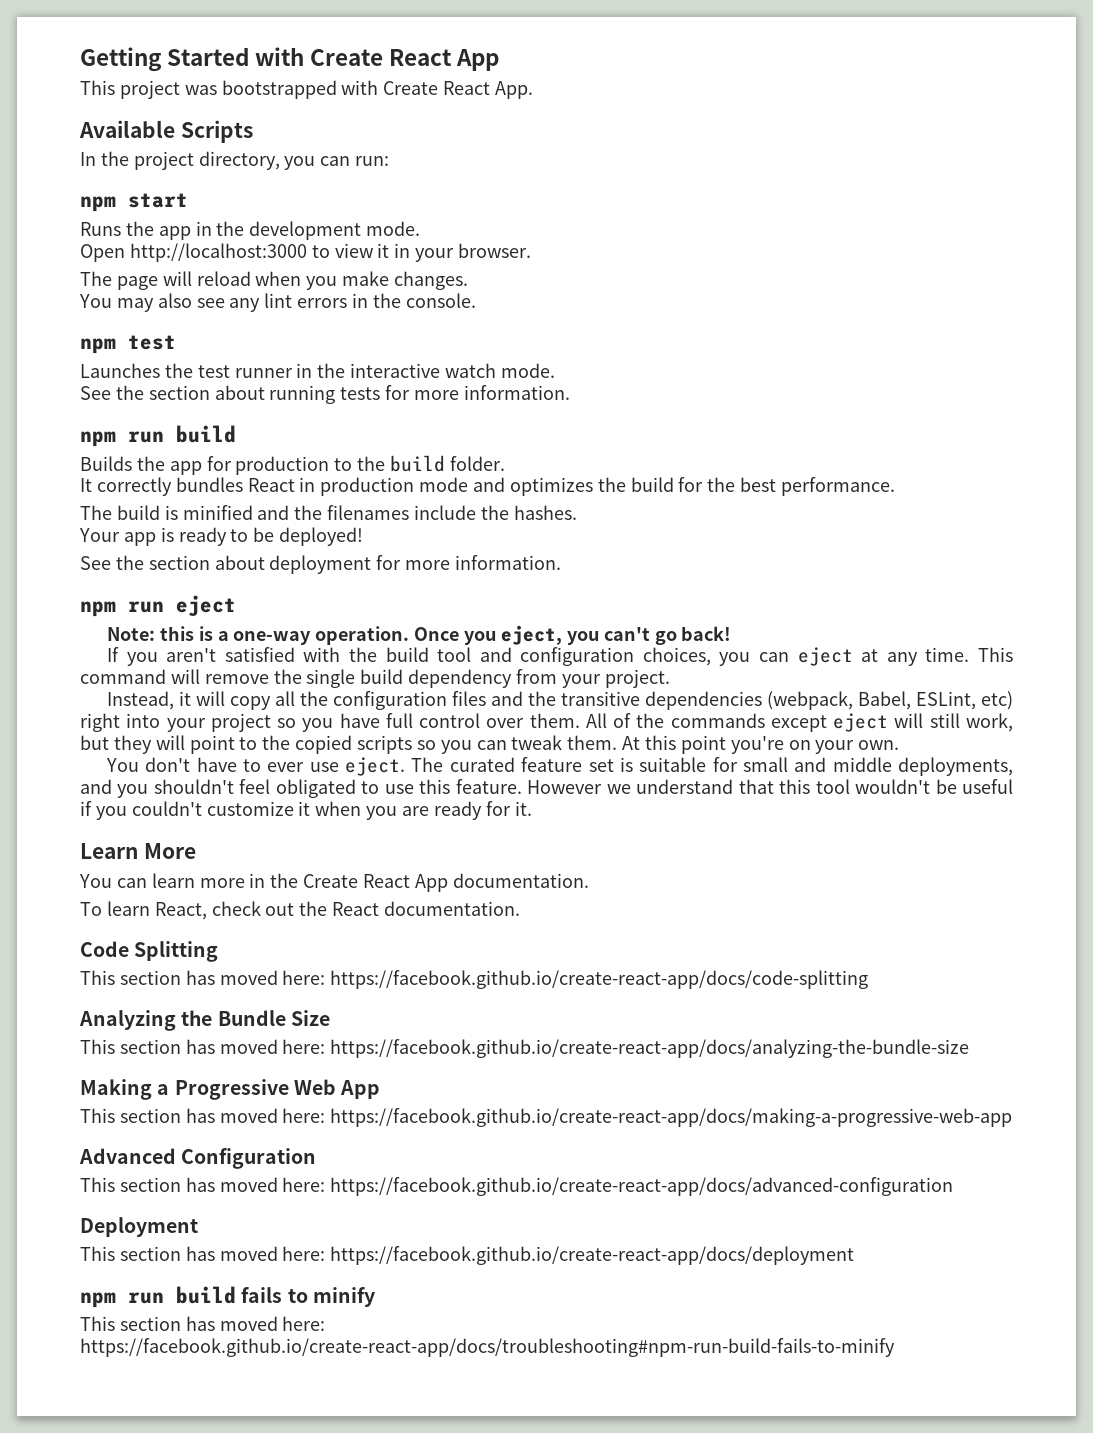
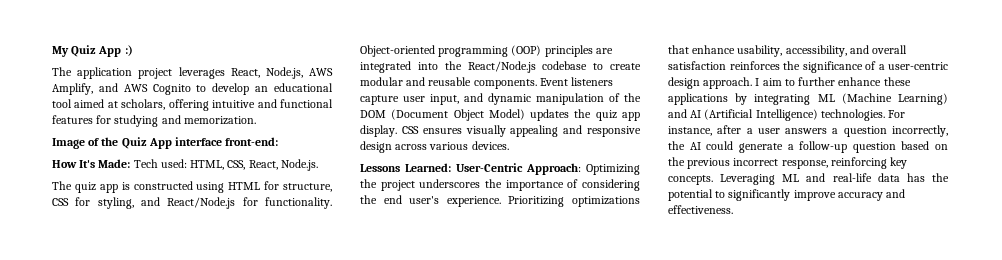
[80,47,500,72] [80,80,534,99] [79,120,253,143] [80,151,390,170] [80,193,188,212] [80,221,421,240] [80,243,532,262] [80,271,469,290] [79,293,476,312] [80,335,176,354] [80,363,555,378] [80,385,570,404] [80,425,236,447] [80,455,505,475] [80,477,896,496] [80,505,577,520] [79,527,364,546] [80,555,562,574] [80,595,236,617] [107,625,732,645] [107,647,1013,666] [80,669,670,688] [107,691,1013,710] [80,713,1014,732] [80,735,900,754] [106,757,1013,776] [80,779,1014,798] [80,801,532,820] [80,843,196,859] [79,873,589,892] [80,901,521,920] [80,941,219,962] [80,970,869,989] [79,1010,330,1031] [80,1039,970,1058] [80,1079,381,1100] [80,1108,1013,1127] [79,1148,317,1169] [80,1177,954,1196] [80,1217,198,1237] [80,1246,855,1265] [80,1286,375,1308] [80,1316,326,1331] [80,1338,895,1357] Getting Started with Create React App // This project was bootstrapped with Create React App. // Available Scripts // In the project directory, you can run: // npm start // Runs the app in the development mode. // Open http://localhost:3000 to view it in your browser. // The page will reload when you make changes. // You may also see any lint errors in the console. // npm test // Launches the test runner in the interactive watch mode. // See the section about running tests for more information. // npm run build // Builds the app for production to the build folder. // It correctly bundles React in production mode and optimizes the build for the best performance. // The build is minified and the filenames include the hashes. // Your app is ready to be deployed! // See the section about deployment for more information. // npm run eject // Note: this is a one-way operation. Once you eject, you can't go back! // If you aren't satisfied with the build tool and configuration choices, you can eject at any time. This command will remove the single build dependency from your project. // Instead, it will copy all the configuration files and the transitive dependencies (webpack, Babel, ESLint, etc) right into your project so you have full control over them. All of the commands except eject will still work, but they will point to the copied scripts so you can tweak them. At this point you're on your own. // You don't have to ever use eject. The curated feature set is suitable for small and middle deployments, and you shouldn't feel obligated to use this feature. However we understand that this tool wouldn't be useful if you couldn't customize it when you are ready for it. // Learn More // You can learn more in the Create React App documentation. // To learn React, check out the React documentation. // Code Splitting // This section has moved here: https://facebook.github.io/create-react-app/docs/code-splitting // Analyzing the Bundle Size // This section has moved here: https://facebook.github.io/create-react-app/docs/analyzing-the-bundle-size // Making a Progressive Web App // This section has moved here: https://facebook.github.io/create-react-app/docs/making-a-progressive-web-app // Advanced Configuration // This section has moved here: https://facebook.github.io/create-react-app/docs/advanced-configuration // Deployment // This section has moved here: https://facebook.github.io/create-react-app/docs/deployment // npm run build fails to minify // This section has moved here: https://facebook.github.io/create-react-app/docs/troubleshooting#npm-run-build-fails-to-minify -> [52,45,133,57] [52,67,333,79] [52,83,333,95] [52,99,333,111] [52,115,256,127] [52,137,279,149] [52,159,318,171] [52,181,332,193] [52,197,332,209] [360,45,613,57] [360,61,641,73] [360,77,614,89] [360,93,641,105] [360,109,640,121] [360,125,641,137] [360,141,509,153] [360,163,640,175] [360,179,640,191] [360,195,640,207] [668,45,908,57] [668,61,948,73] [668,77,911,89] [668,93,948,105] [668,109,906,121] [668,125,948,137] [668,141,948,153] [668,157,908,169] [668,173,949,185] [668,189,906,201] [668,205,733,214] My Quiz App :) // The application project leverages React, Node.js, AWS Amplify, and AWS Cognito to develop an educational tool aimed at scholars, offering intuitive and functional features for studying and memorization. // Image of the Quiz App interface front-end: // How It's Made: Tech used: HTML, CSS, React, Node.js. // The quiz app is constructed using HTML for structure, CSS for styling, and React/Node.js for functionality. Object-oriented programming (OOP) principles are integrated into the React/Node.js codebase to create modular and reusable components. Event listeners capture user input, and dynamic manipulation of the DOM (Document Object Model) updates the quiz app display. CSS ensures visually appealing and responsive design across various devices. // Lessons Learned: User-Centric Approach: Optimizing the project underscores the importance of considering the end user's experience. Prioritizing optimizations that enhance usability, accessibility, and overall satisfaction reinforces the significance of a user-centric design approach. I aim to further enhance these applications by integrating ML (Machine Learning) and AI (Artificial Intelligence) technologies. For instance, after a user answers a question incorrectly, the AI could generate a follow-up question based on the previous incorrect response, reinforcing key concepts. Leveraging ML and real-life data has the potential to significantly improve accuracy and effectiveness.

